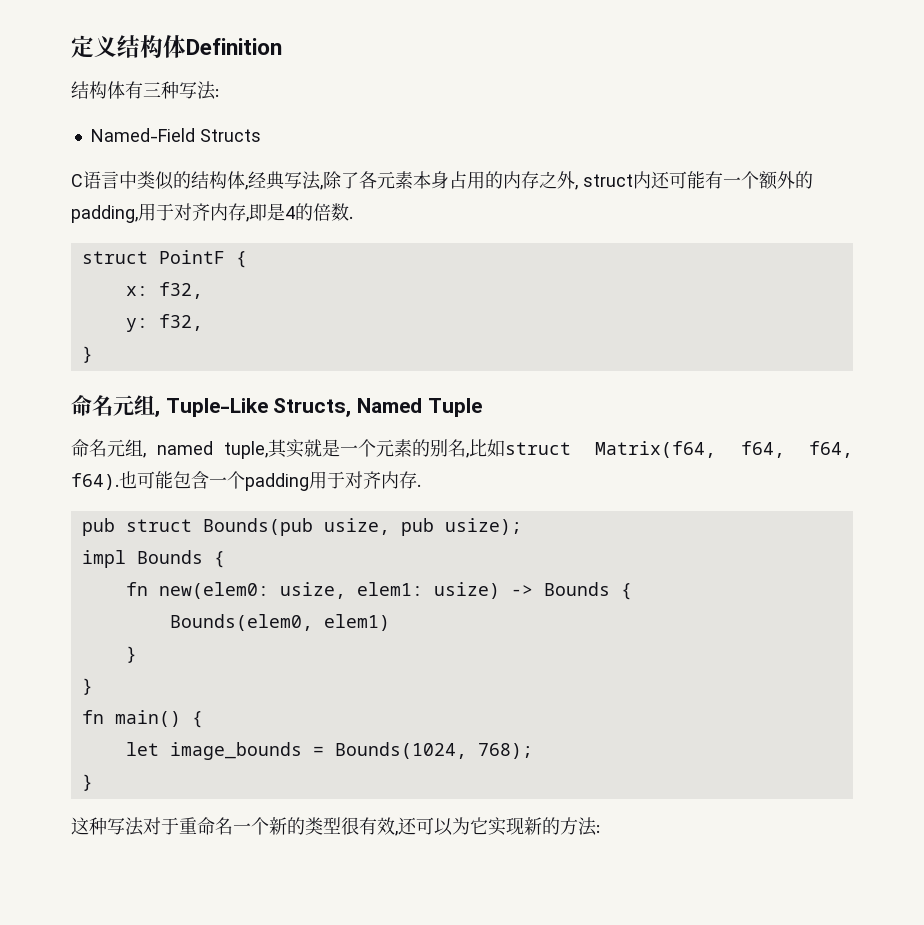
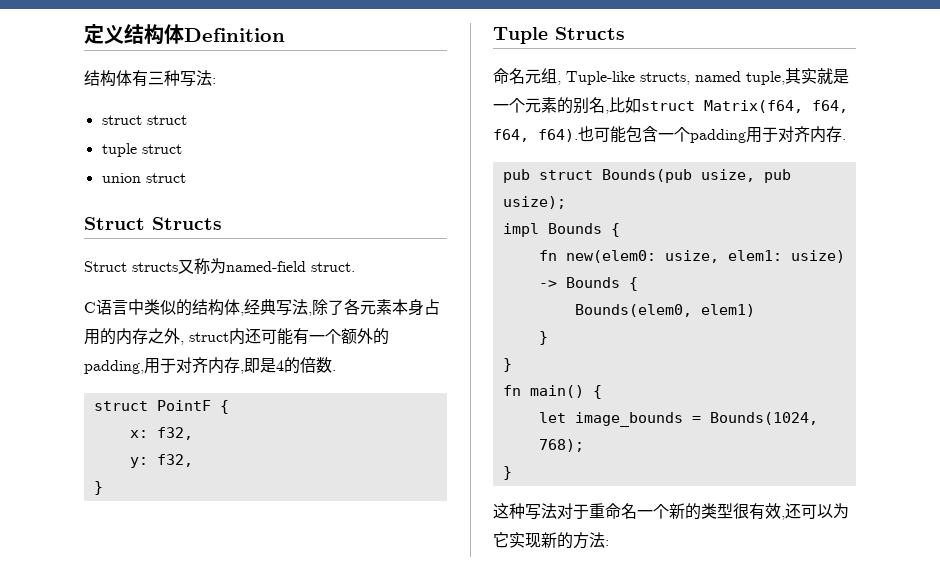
[90,128,261,142] Named-Field Structs -> [101,115,187,125] [101,143,182,157] [101,173,186,183] [84,217,222,230] [84,258,355,274] struct struct // tuple struct // union struct // Struct Structs // Struct structs又称为named-field struct.
[71,395,423,417] 命名元组, Tuple-Like Structs, Named -> (103, 488) none
[71,439,146,458] // 命名元组, -> [555,27,625,40] [493,68,690,85] Structs // 命名元组, Tuple-like structs,

